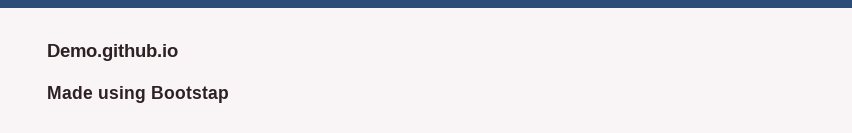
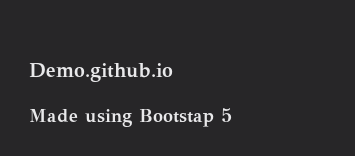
(229, 94) none -> [221,108,232,122] 5

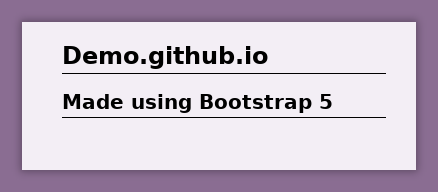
[139,109,214,127] Bootstap -> [199,94,312,113] Bootstrap

